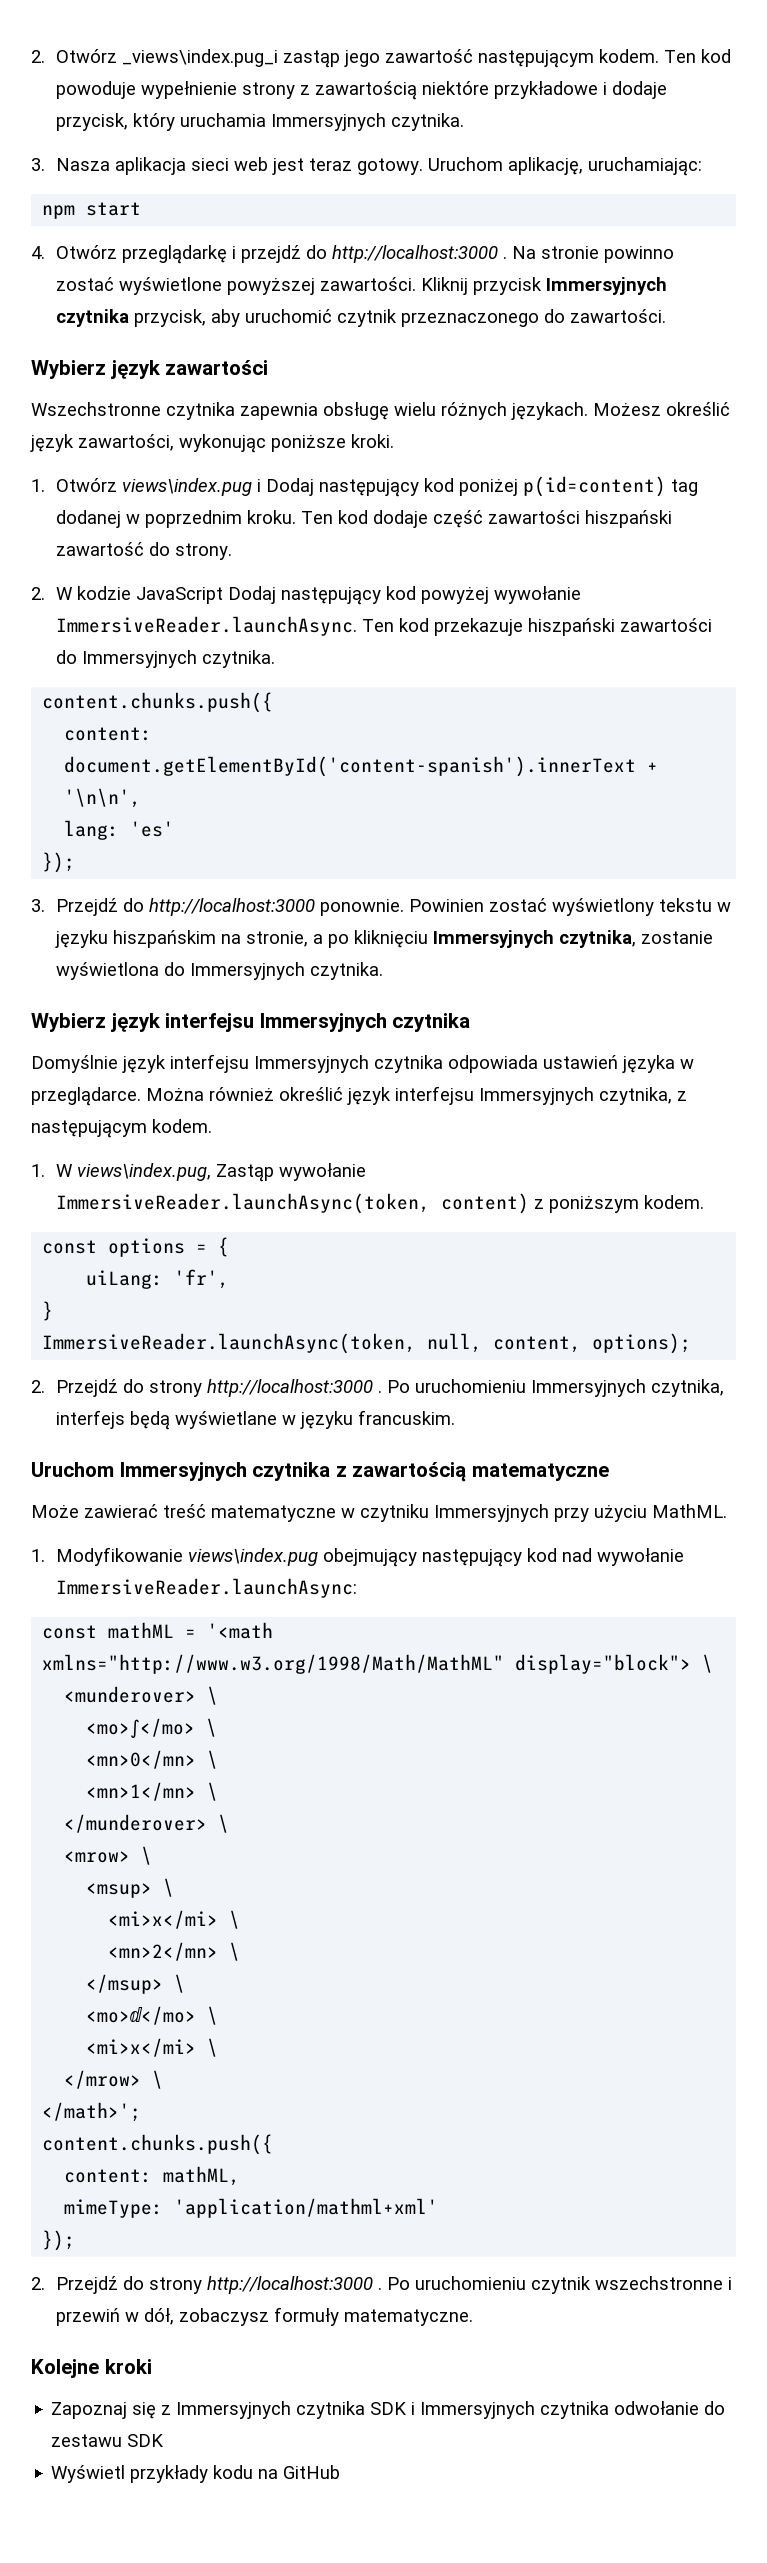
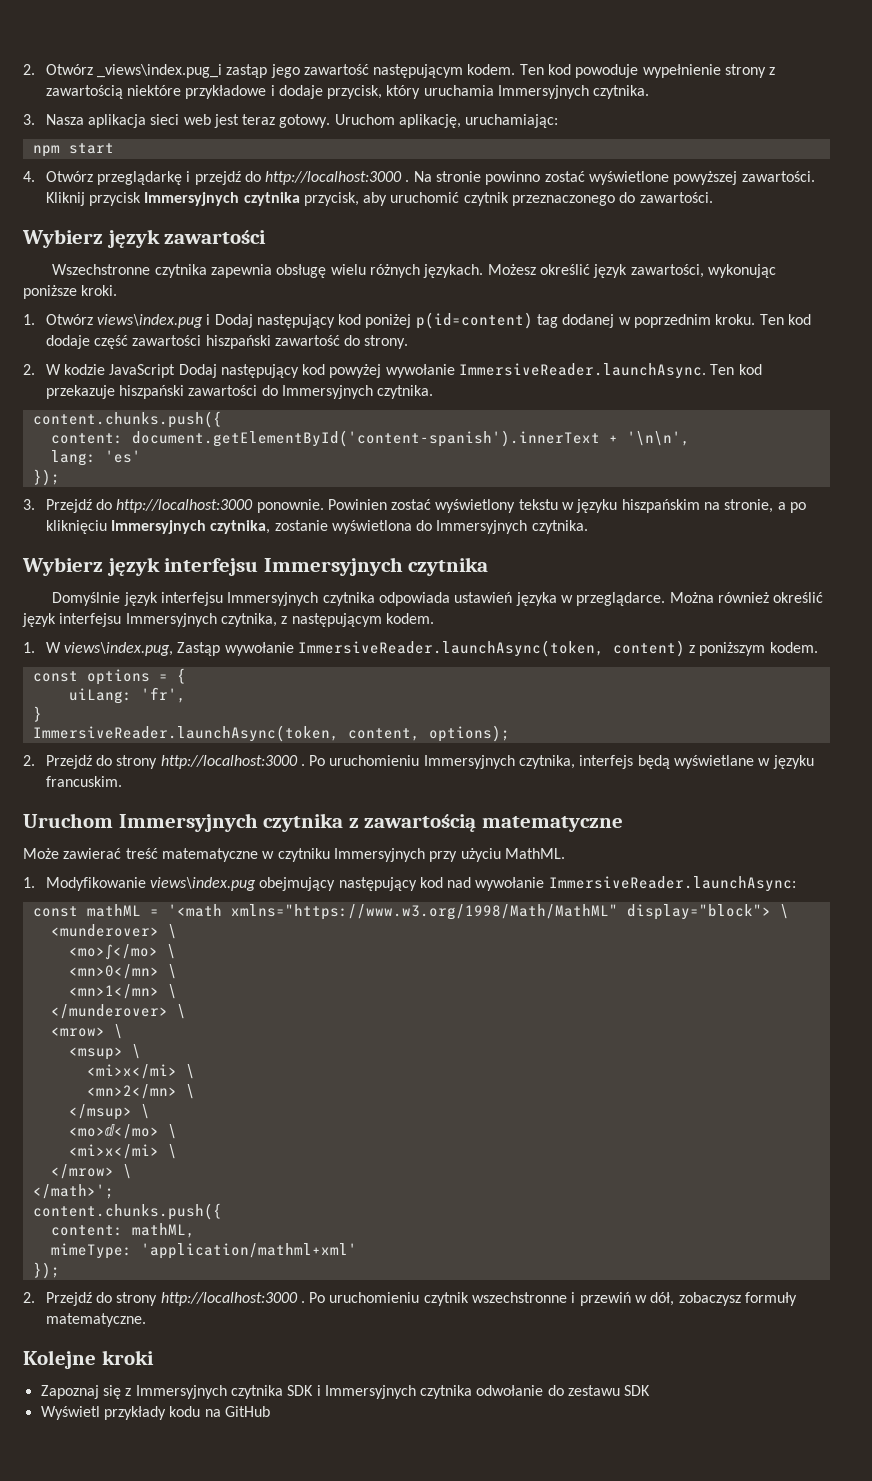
[427,1333,483,1353] null, -> (339, 733) none
[42,1654,505,1674] xmlns="http://www.w3.org/1998/Math/MathML" -> [230,904,618,920] xmlns="https://www.w3.org/1998/Math/MathML"

